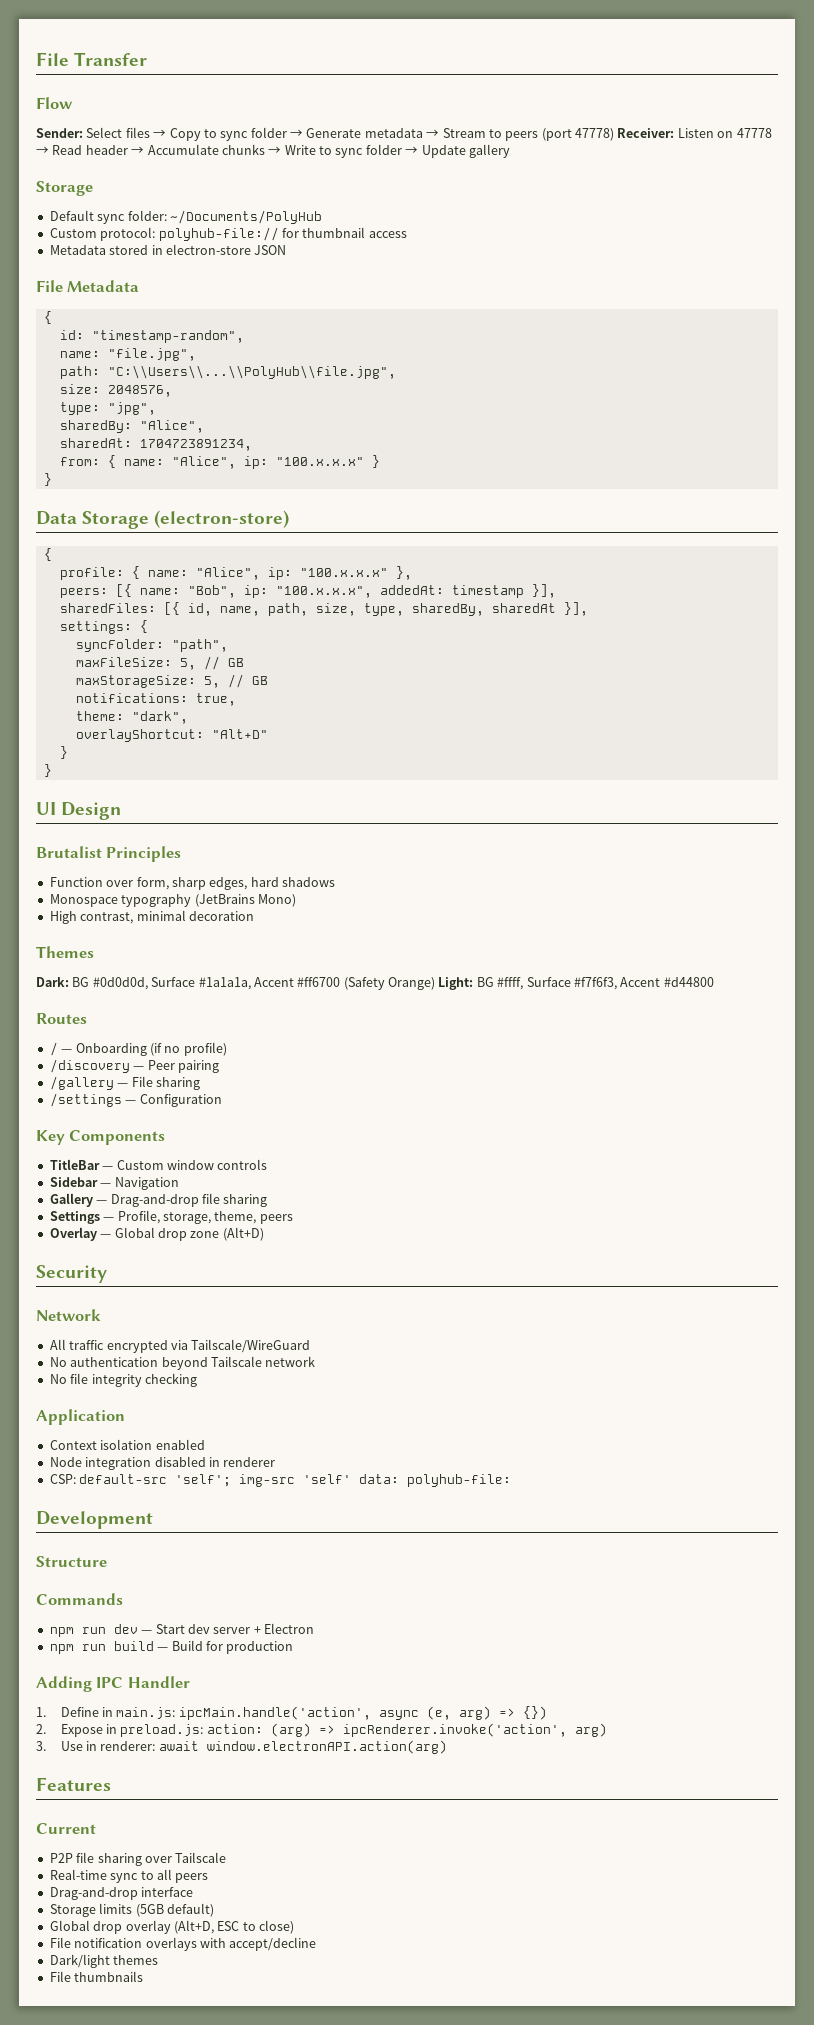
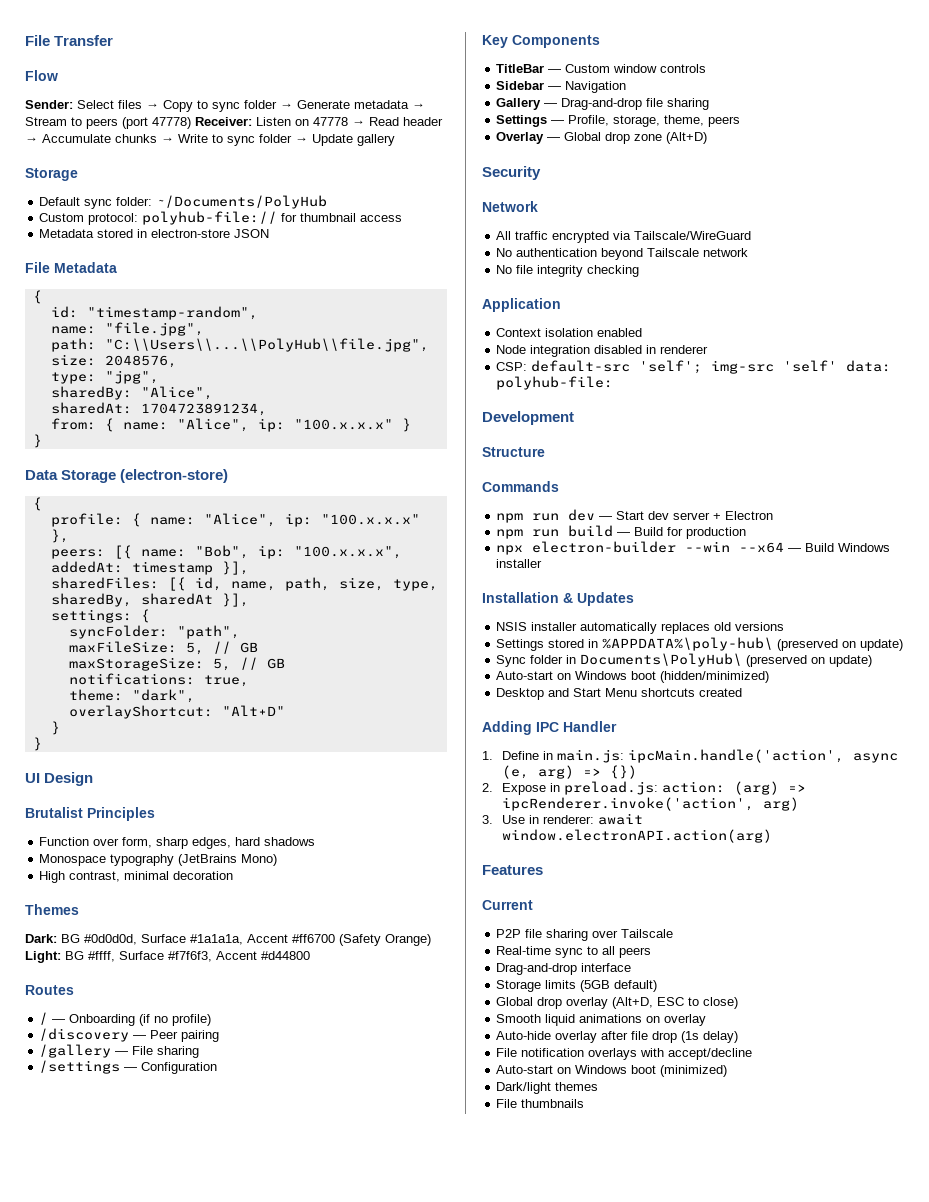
(294, 1647) none -> [496,541,891,555] [496,559,543,568] [482,592,634,606] [496,622,785,634] [496,637,904,651] [496,653,873,667] [496,671,770,683] [496,688,743,700] // npx electron-builder --win --x64 — Build Windows installer // Installation & Updates // NSIS installer automatically replaces old versions // Settings stored in %APPDATA%\poly-hub\ (preserved on update) // Sync folder in Documents\PolyHub\ (preserved on update) // Auto-start on Windows boot (hidden/minimized) // Desktop and Start Menu shortcuts created
(294, 1927) none -> [496,1014,707,1026] [496,1031,739,1043] // Smooth liquid animations on overlay // Auto-hide overlay after file drop (1s delay)
(317, 1944) none -> [496,1065,728,1077] // Auto-start on Windows boot (minimized)

